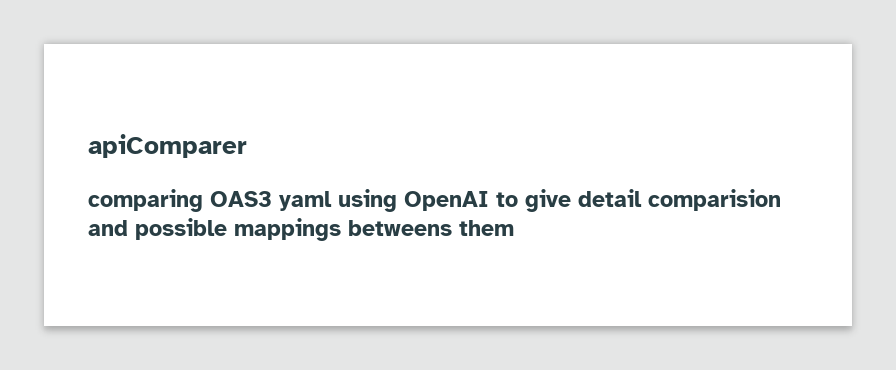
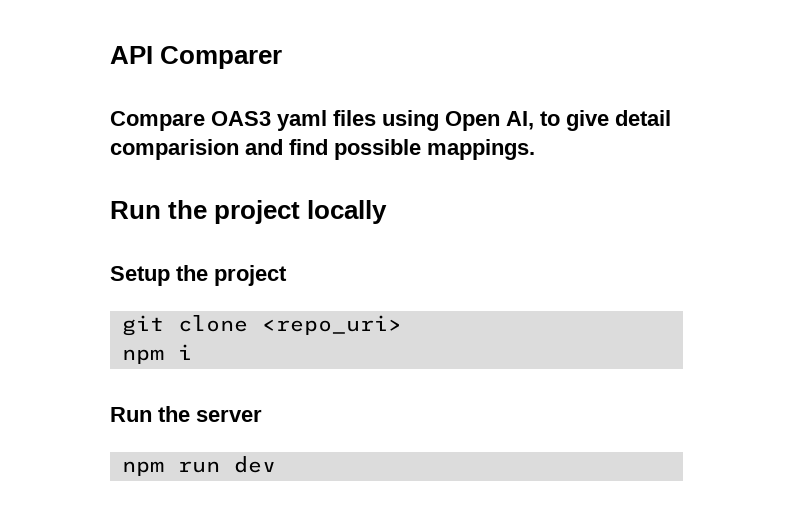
[88,134,247,158] [88,189,489,212] apiComparer // comparing OAS3 yaml using OpenAI -> [110,46,283,69] [110,110,534,131] API Comparer // Compare OAS3 yaml files using Open AI,
[135,218,514,241] possible mappings betweens them -> [289,139,535,160] [110,200,388,224] [110,265,287,286] [122,315,403,336] [122,344,193,364] [110,406,262,422] [122,456,277,476] find possible mappings. // Run the project locally // Setup the project // git clone <repo_uri> // npm i // Run the server // npm run dev

